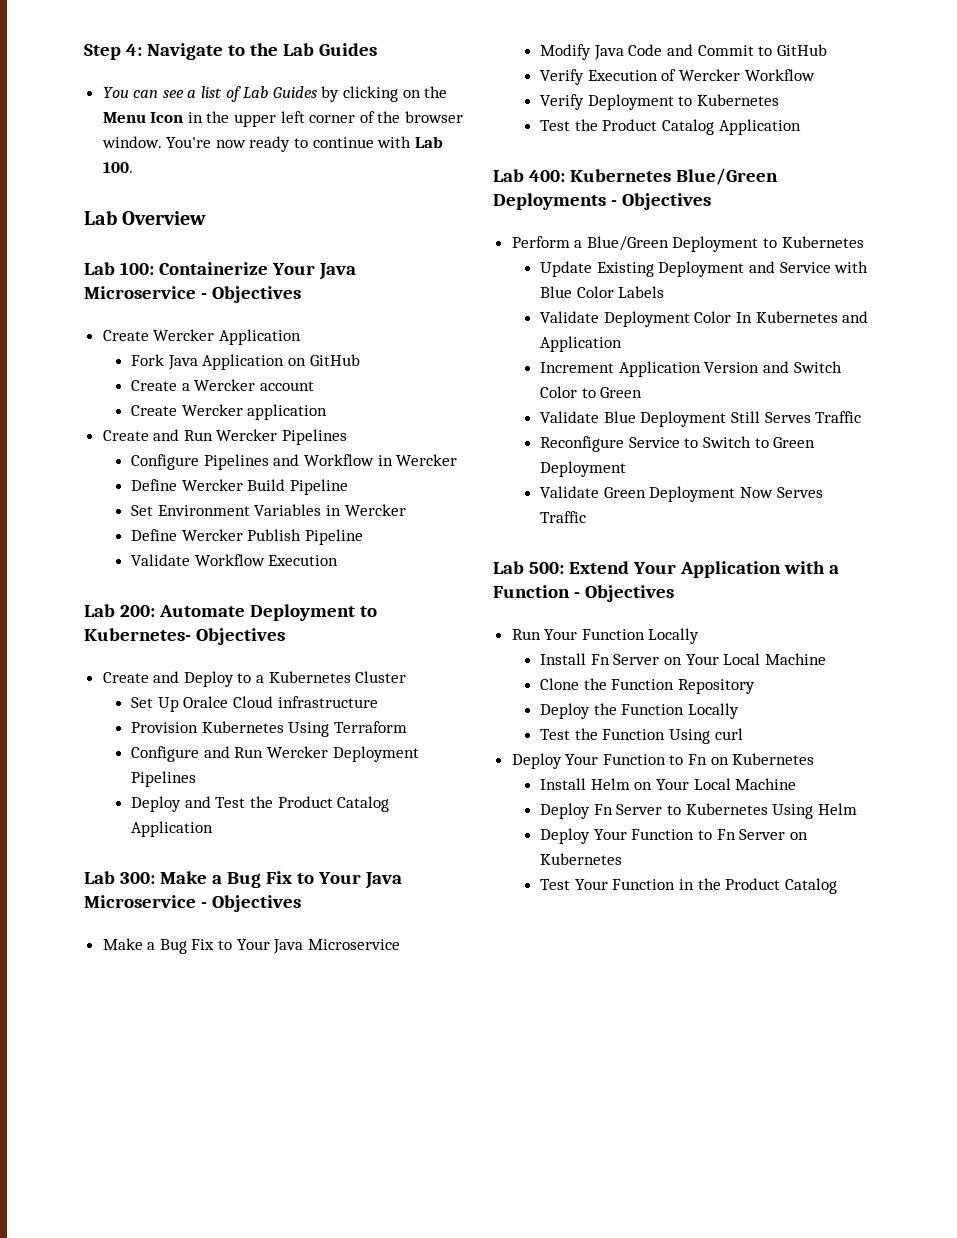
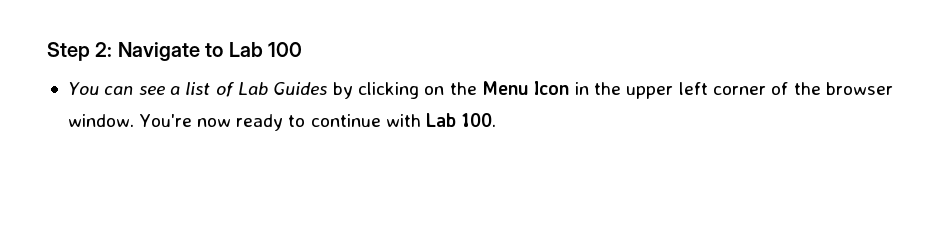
[125,44,142,56] 4: -> [95,42,113,57] 2:
[249,43,377,56] the Lab Guides -> [228,42,302,57] Lab 100
[84,210,207,225] [84,262,356,280] [84,286,301,303] [102,329,301,345] [131,354,360,370] [131,379,314,391] [131,404,328,420] [102,429,348,445] [131,454,458,470] [131,479,348,495] [131,504,406,516] [131,529,363,545] [131,554,339,566] [84,604,377,621] [84,628,285,645] [102,671,407,687] [131,696,378,712] [131,721,407,737] [131,746,419,762] [131,771,197,787] [131,796,390,812] [131,821,214,837] [84,871,402,889] [84,895,301,912] [102,938,400,954] [540,44,827,60] [540,69,815,85] [540,94,779,110] [540,119,801,135] [493,168,778,185] [493,193,711,210] [511,236,864,252] [540,261,869,277] [540,286,665,298] [540,311,869,327] [540,336,623,352] [540,361,842,377] [540,386,643,398] [540,411,862,427] [540,436,816,452] [540,461,627,477] [540,486,823,502] [540,511,587,523] [493,561,839,578] [493,585,674,602] [511,628,700,644] [540,653,826,665] [540,678,755,694] [540,703,739,719] [540,728,743,744] [511,753,815,769] [540,778,797,790] [540,803,857,819] [540,828,808,844] [540,853,623,865] [540,878,837,894] // Lab Overview // Lab 100: Containerize Your Java Microservice - Objectives // Create Wercker Application // Fork Java Application on GitHub // Create a Wercker account // Create Wercker application // Create and Run Wercker Pipelines // Configure Pipelines and Workflow in Wercker // Define Wercker Build Pipeline // Set Environment Variables in Wercker // Define Wercker Publish Pipeline // Validate Workflow Execution // Lab 200: Automate Deployment to Kubernetes- Objectives // Create and Deploy to a Kubernetes Cluster // Set Up Oralce Cloud infrastructure // Provision Kubernetes Using Terraform // Configure and Run Wercker Deployment Pipelines // Deploy and Test the Product Catalog Application // Lab 300: Make a Bug Fix to Your Java Microservice - Objectives // Make a Bug Fix to Your Java Microservice // Modify Java Code and Commit to GitHub // Verify Execution of Wercker Workflow // Verify Deployment to Kubernetes // Test the Product Catalog Application // Lab 400: Kubernetes Blue/Green Deployments - Objectives // Perform a Blue/Green Deployment to Kubernetes // Update Existing Deployment and Service with Blue Color Labels // Validate Deployment Color In Kubernetes and Application // Increment Application Version and Switch Color to Green // Validate Blue Deployment Still Serves Traffic // Reconfigure Service to Switch to Green Deployment // Validate Green Deployment Now Serves Traffic // Lab 500: Extend Your Application with a Function - Objectives // Run Your Function Locally // Install Fn Server on Your Local Machine // Clone the Function Repository // Deploy the Function Locally // Test the Function Using curl // Deploy Your Function to Fn on Kubernetes // Install Helm on Your Local Machine // Deploy Fn Server to Kubernetes Using Helm // Deploy Your Function to Fn Server on Kubernetes // Test Your Function in the Product Catalog -> (496, 120) none

